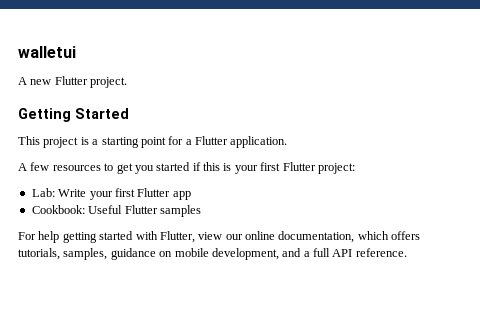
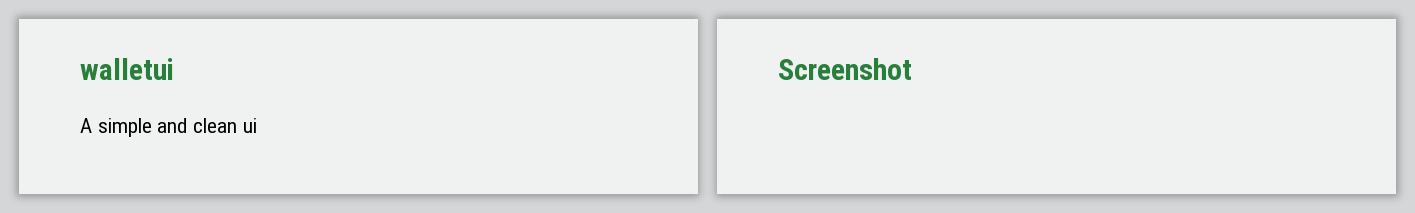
[30,76,128,88] [18,108,129,122] [18,136,288,148] [18,162,355,174] [31,188,191,200] [31,205,201,217] [18,231,421,243] [18,248,407,260] new Flutter project. // Getting Started // This project is a starting point for a Flutter application. // A few resources to get you started if this is your first Flutter project: // Lab: Write your first Flutter app // Cookbook: Useful Flutter samples // For help getting started with Flutter, view our online documentation, which offers tutorials, samples, guidance on mobile development, and a full API reference. -> [97,118,257,137] [778,58,912,80] simple and clean ui // Screenshot

